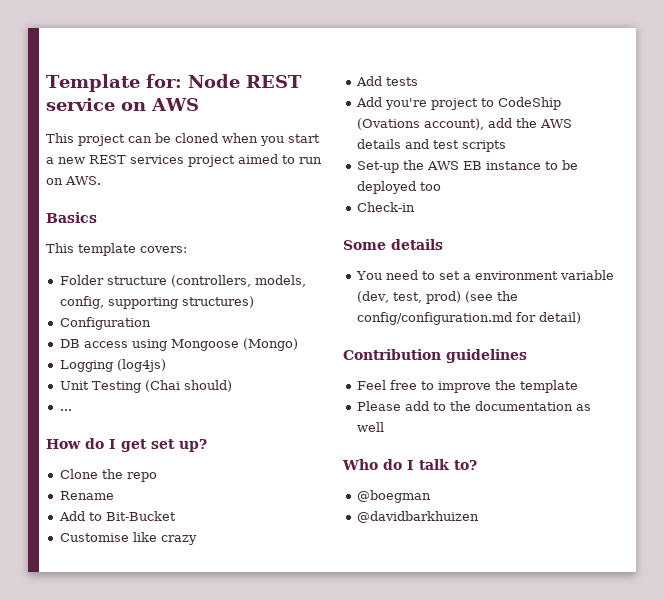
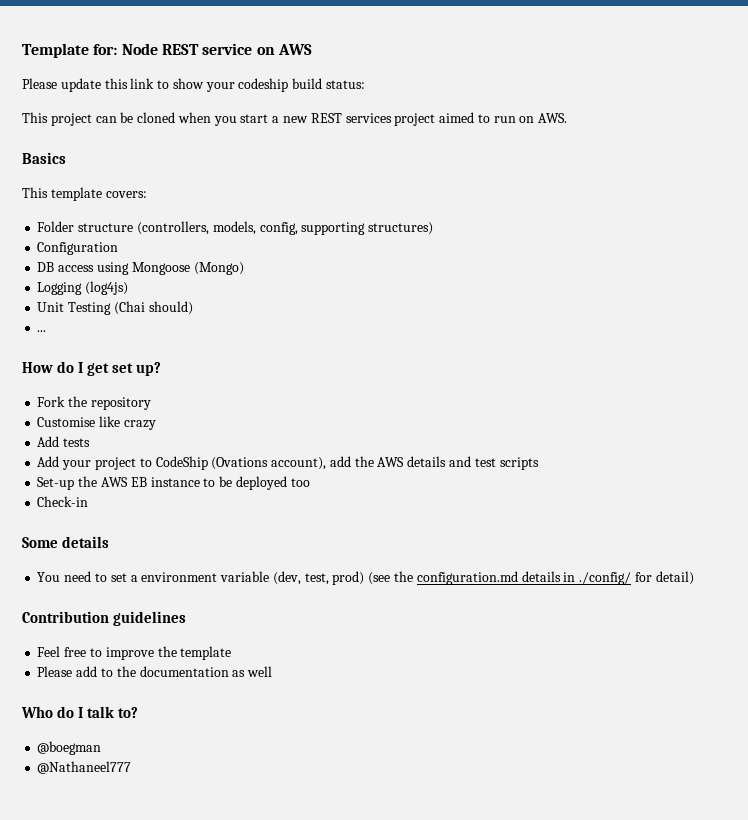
(199, 104) none -> [22,78,366,92] // Please update this link to show your codeship build status:
[59,469,157,482] [59,491,114,500] [58,511,176,521] Clone the repo // Rename // Add to Bit-Bucket -> [37,396,151,410] Fork the repository
[384,98,427,110] you're -> [62,460,92,470] your
[356,312,512,325] config/configuration.md -> [416,571,632,585] configuration.md details in ./config/
[356,511,479,523] @davidbarkhuizen -> [37,761,132,774] @Nathaneel777

